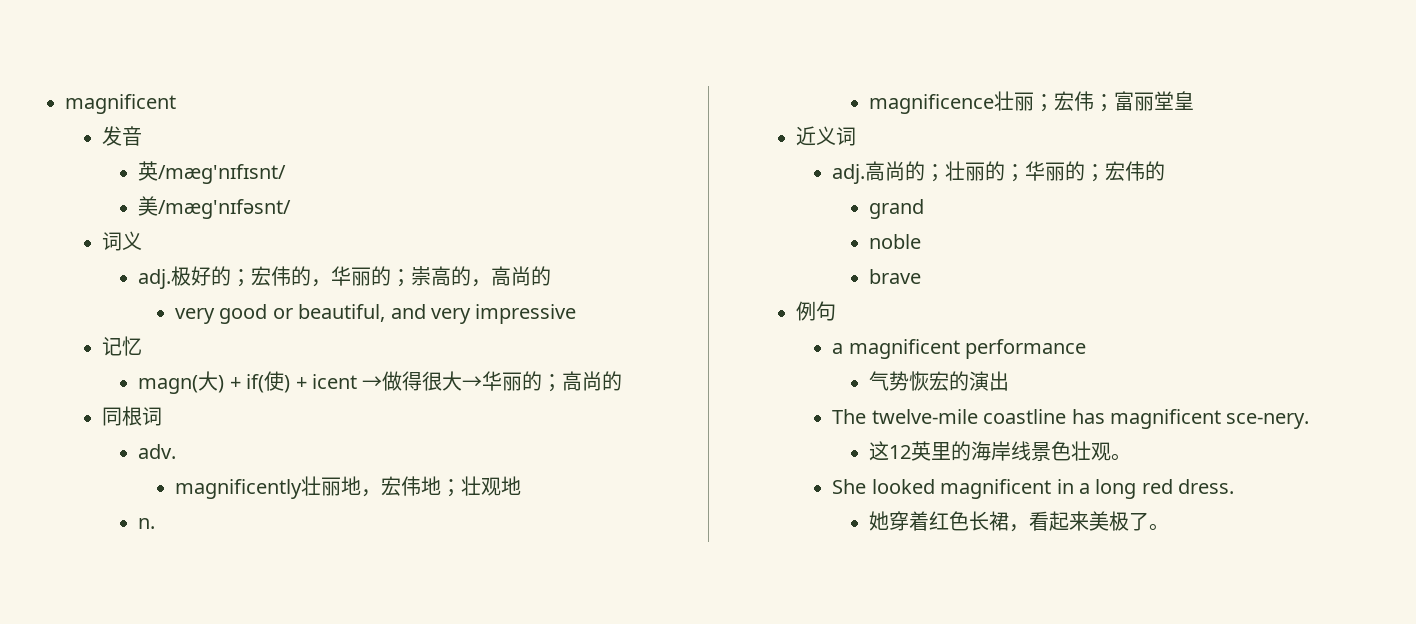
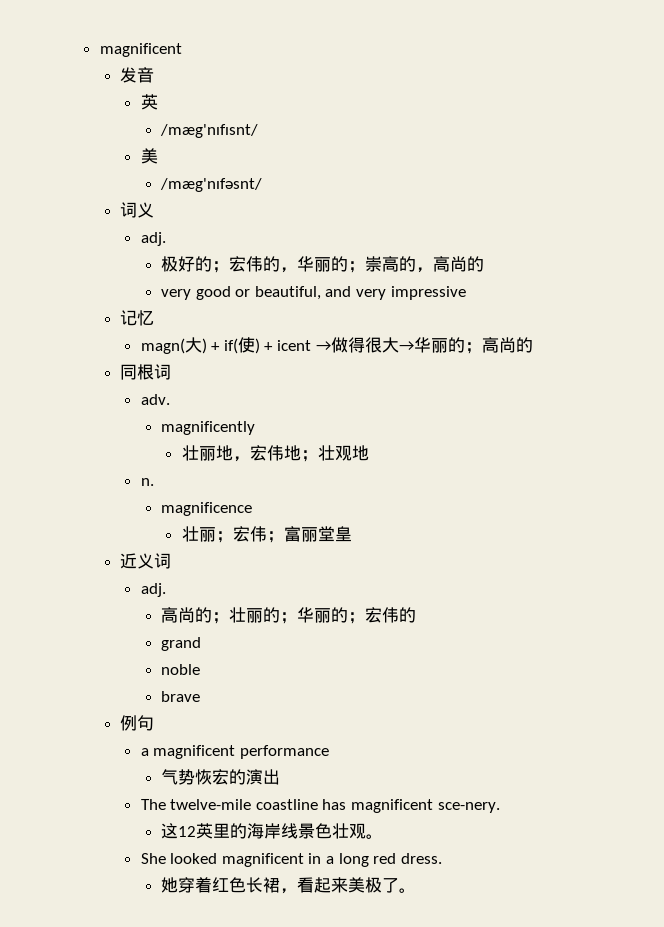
(159, 171) none -> (158, 102) //
(159, 206) none -> (158, 156) //
(172, 279) none -> (166, 239) //
(302, 489) none -> (256, 428) //
(994, 104) none -> (253, 509) //
(866, 174) none -> (166, 590) //

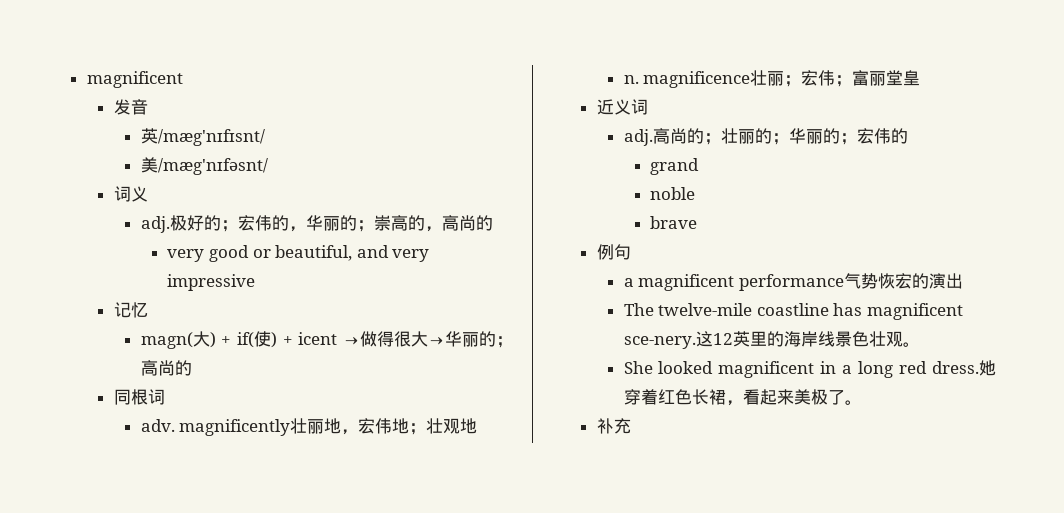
(158, 102) // -> (158, 136) none
(158, 156) // -> (158, 165) none
(166, 239) // -> (170, 224) none
(170, 399) // -> (175, 425) none
(256, 428) // -> (291, 427) none
(154, 482) // -> (639, 79) none
(253, 509) // -> (751, 79) none
(166, 590) // -> (653, 137) none
(329, 752) // -> (844, 282) none
(500, 807) // -> (696, 342) none
(442, 858) // -> (979, 367) none
(417, 890) none -> [596,418,631,434] // 补充

